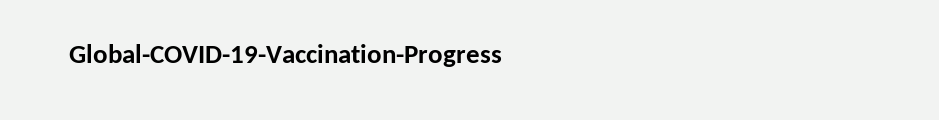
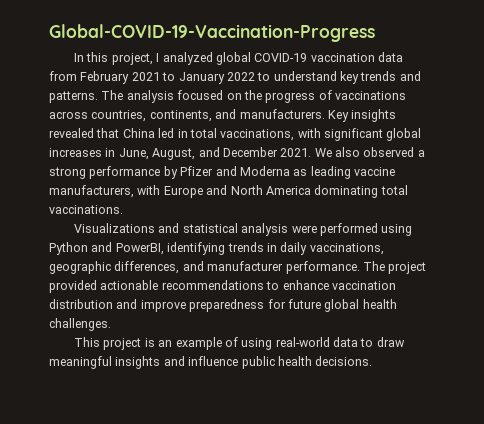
(502, 55) none -> [74,52,404,65] [49,71,421,84] [49,90,406,103] [49,109,397,122] [49,128,422,141] [49,147,425,160] [49,166,395,179] [49,185,408,198] [49,205,123,214] [74,223,413,236] [49,242,384,255] [49,261,427,274] [49,280,396,293] [49,299,397,312] [49,318,111,331] [74,337,405,350] [49,356,373,369] // In this project, I analyzed global COVID-19 vaccination data from February 2021 to January 2022 to understand key trends and patterns. The analysis focused on the progress of vaccinations across countries, continents, and manufacturers. Key insights revealed that China led in total vaccinations, with significant global increases in June, August, and December 2021. We also observed a strong performance by Pfizer and Moderna as leading vaccine manufacturers, with Europe and North America dominating total vaccinations. // Visualizations and statistical analysis were performed using Python and PowerBI, identifying trends in daily vaccinations, geographic differences, and manufacturer performance. The project provided actionable recommendations to enhance vaccination distribution and improve preparedness for future global health challenges. // This project is an example of using real-world data to draw meaningful insights and influence public health decisions.

